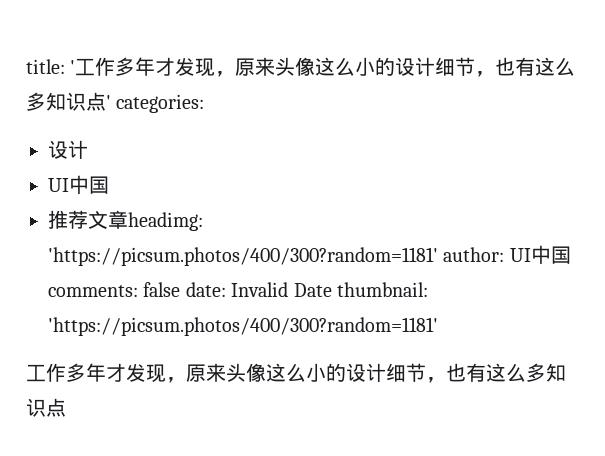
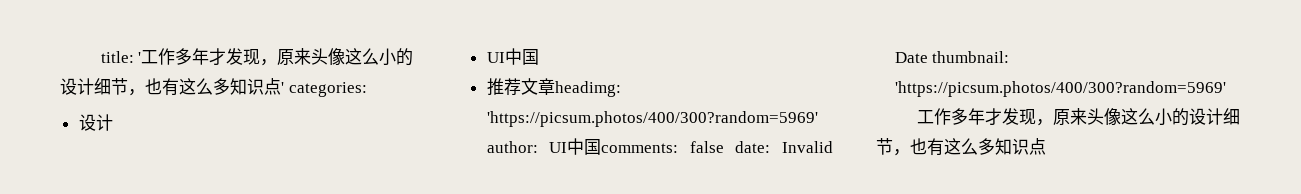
[48,247,438,266] 'https://picsum.photos/400/300?random=1181' -> [486,111,818,127] 'https://picsum.photos/400/300?random=5969'
[48,317,438,336] 'https://picsum.photos/400/300?random=1181' -> [894,81,1226,97] 'https://picsum.photos/400/300?random=5969'

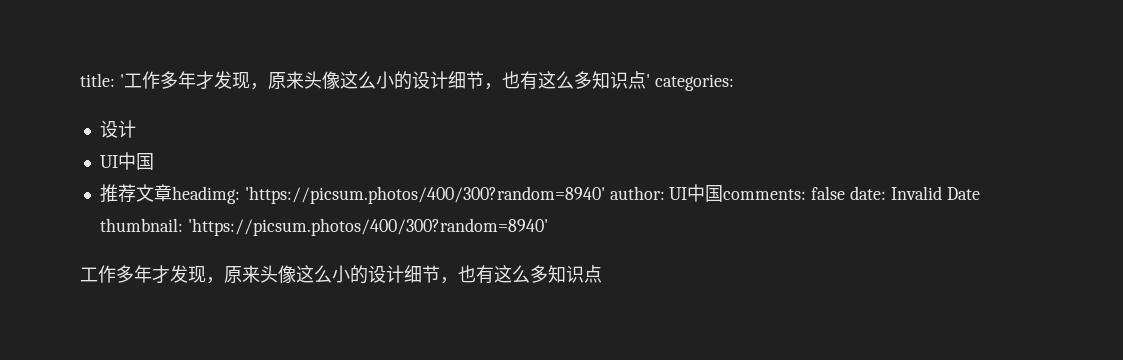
[486,111,818,127] 'https://picsum.photos/400/300?random=5969' -> [244,186,605,204] 'https://picsum.photos/400/300?random=8940'
[894,81,1226,97] 'https://picsum.photos/400/300?random=5969' -> [187,218,548,236] 'https://picsum.photos/400/300?random=8940'

